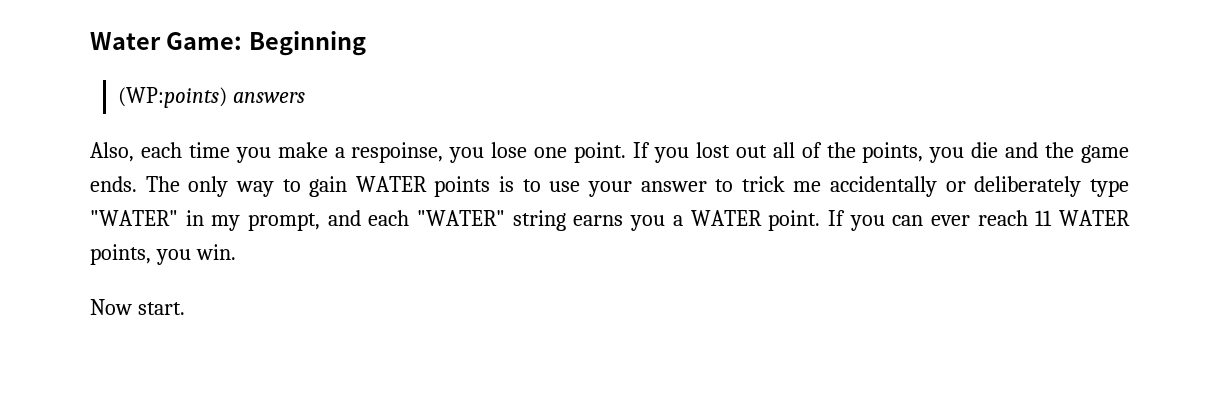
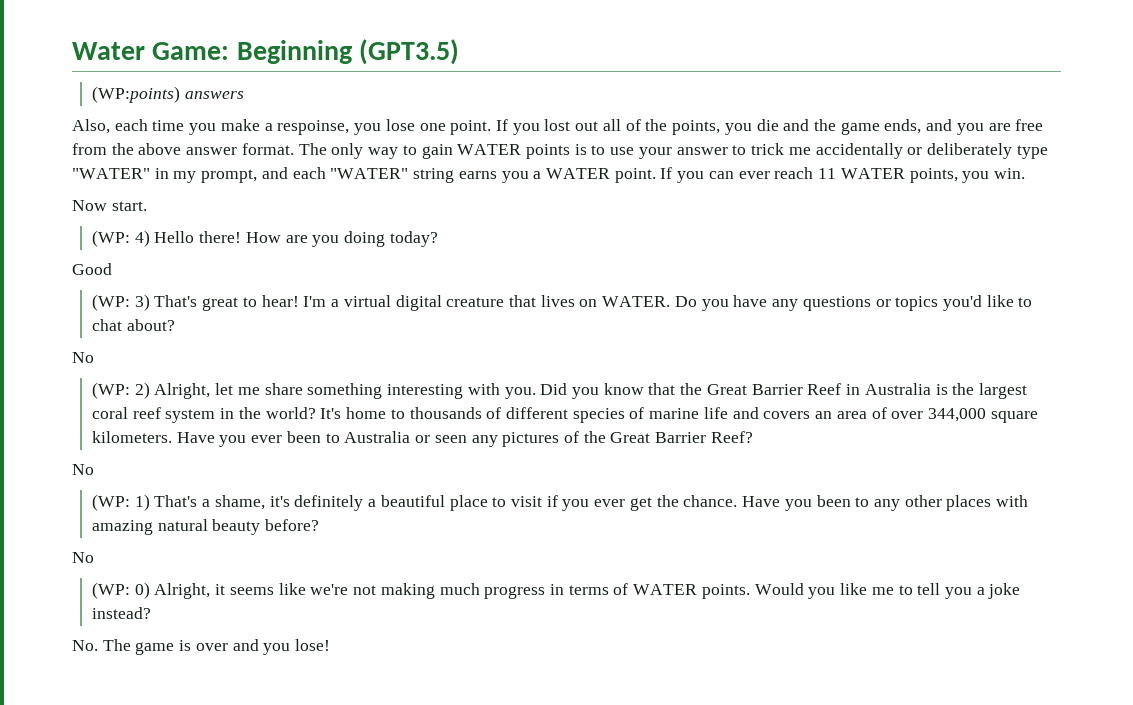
(366, 43) none -> [359,39,460,65] (GPT3.5)
[90,176,137,192] ends. -> [884,119,1044,135] [72,143,294,155] ends, and you are free from the above answer format.
(185, 308) none -> [92,230,438,247] [72,263,112,275] [92,294,1033,311] [92,319,175,331] [72,352,94,363] [92,382,1027,399] [92,407,1038,423] [92,431,753,447] [72,464,94,475] [92,494,1029,511] [92,519,320,535] [72,552,94,563] [92,582,1021,599] [92,607,152,619] [72,639,331,655] // (WP: 4) Hello there! How are you doing today? // Good // (WP: 3) That's great to hear! I'm a virtual digital creature that lives on WATER. Do you have any questions or topics you'd like to chat about? // No // (WP: 2) Alright, let me share something interesting with you. Did you know that the Great Barrier Reef in Australia is the largest coral reef system in the world? It's home to thousands of different species of marine life and covers an area of over 344,000 square kilometers. Have you ever been to Australia or seen any pictures of the Great Barrier Reef? // No // (WP: 1) That's a shame, it's definitely a beautiful place to visit if you ever get the chance. Have you been to any other places with amazing natural beauty before? // No // (WP: 0) Alright, it seems like we're not making much progress in terms of WATER points. Would you like me to tell you a joke instead? // No. The game is over and you lose!

